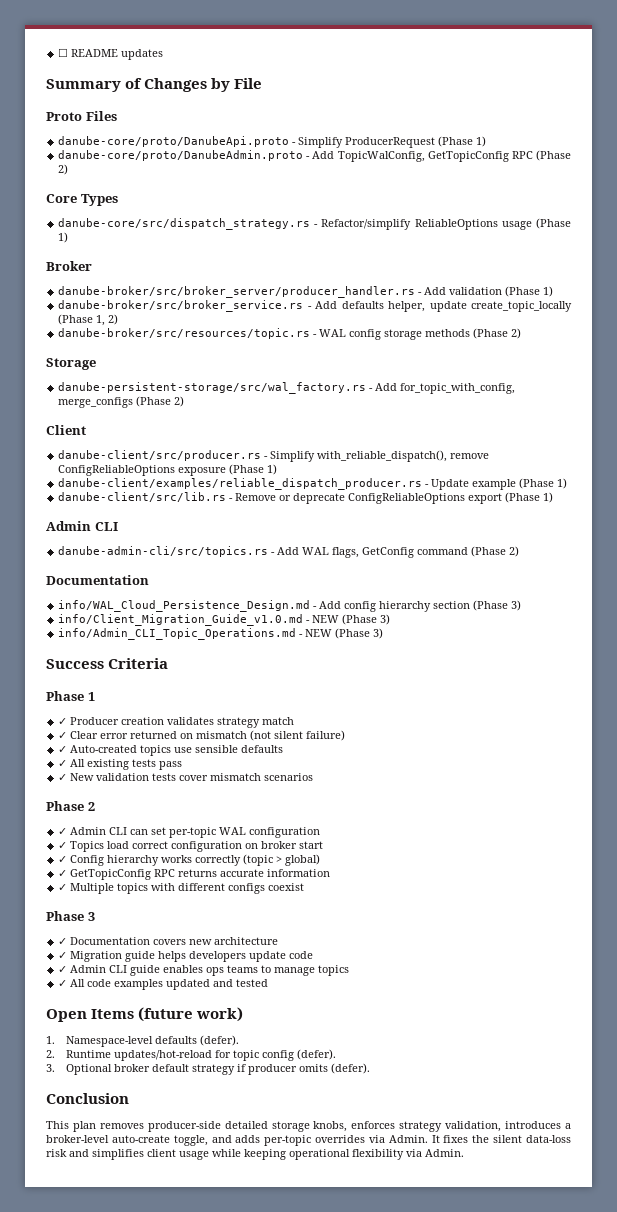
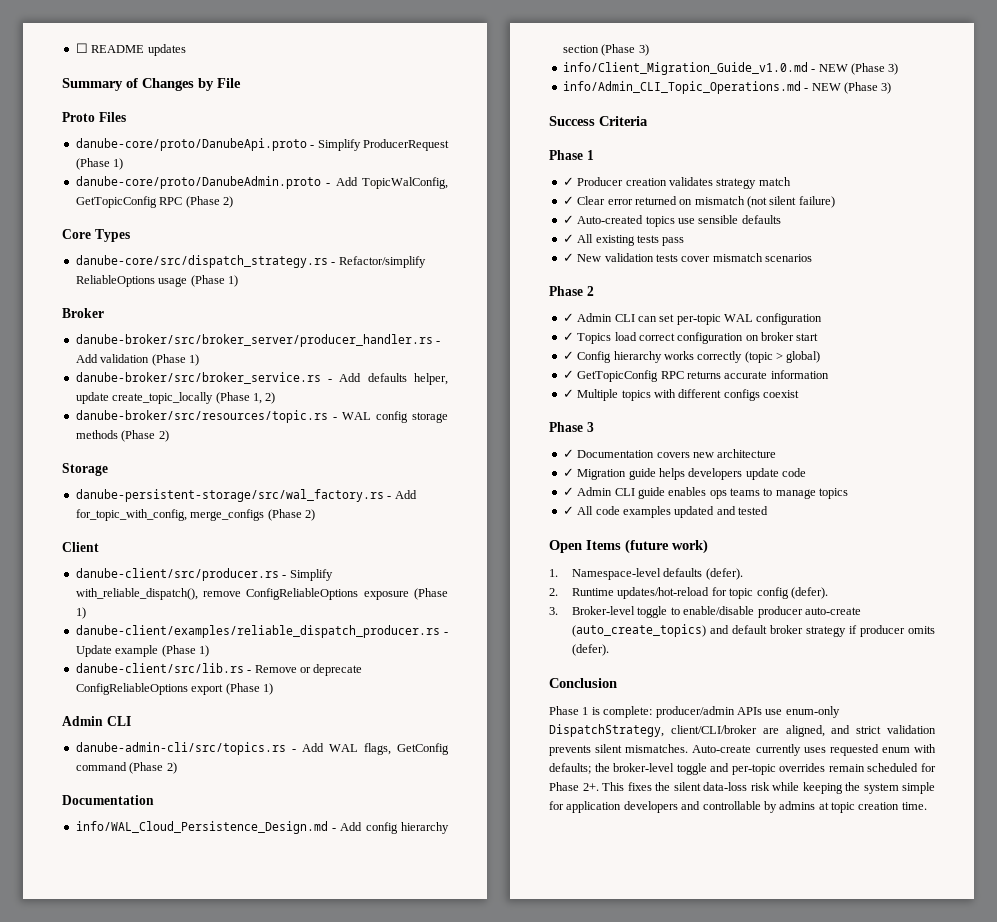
[66,1064,190,1075] Optional broker default -> [572,606,861,618] [572,624,804,637] Broker-level toggle to enable/disable producer auto-create (auto_create_topics) and default broker
[46,1121,572,1132] [46,1135,440,1146] This plan removes producer-side detailed storage knobs, enforces strategy validation, introduces a broker-level auto-create toggle, and adds per-topic overrides via Admin. It -> [549,706,840,718] [549,724,936,737] [549,744,936,756] [549,763,936,775] [549,782,624,791] Phase 1 is complete: producer/admin APIs use enum-only DispatchStrategy, client/CLI/broker are aligned, and strict validation prevents silent mismatches. Auto-create currently uses requested enum with defaults; the broker-level toggle and per-topic overrides remain scheduled for Phase 2+. This
[69,1149,464,1160] and simplifies client usage while keeping operational flexibility via Admin. -> [772,782,935,794] [549,801,927,813] while keeping the system simple for application developers and controllable by admins at topic creation time.

